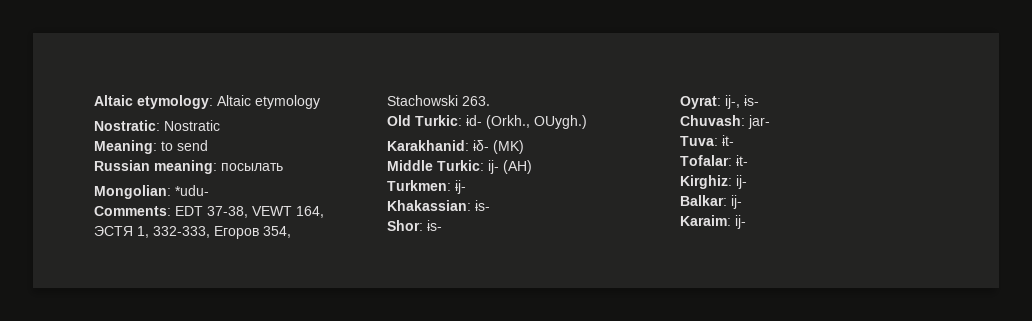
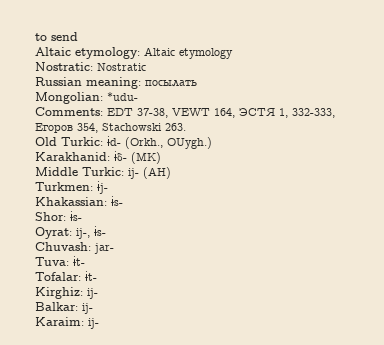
(94, 100) none -> [35,32,78,41] to send //
[94,140,208,154] // Meaning: to send -> (146, 67) none

